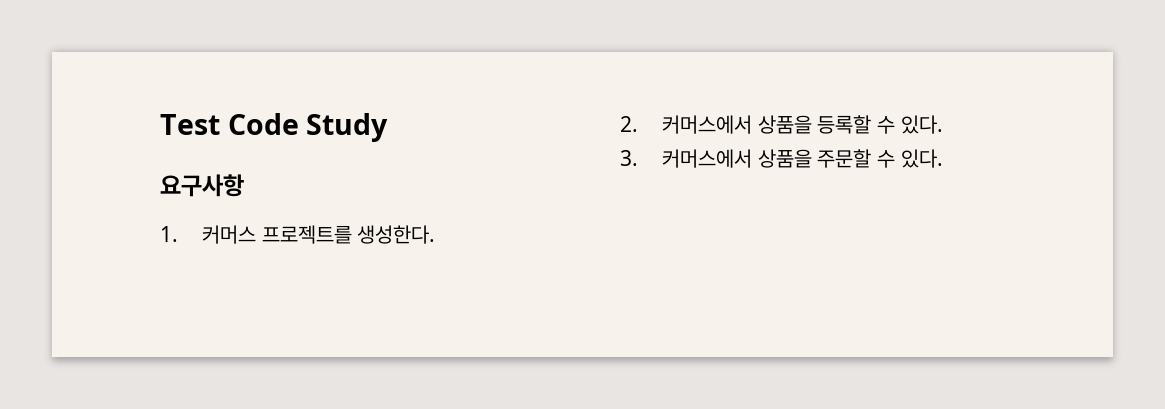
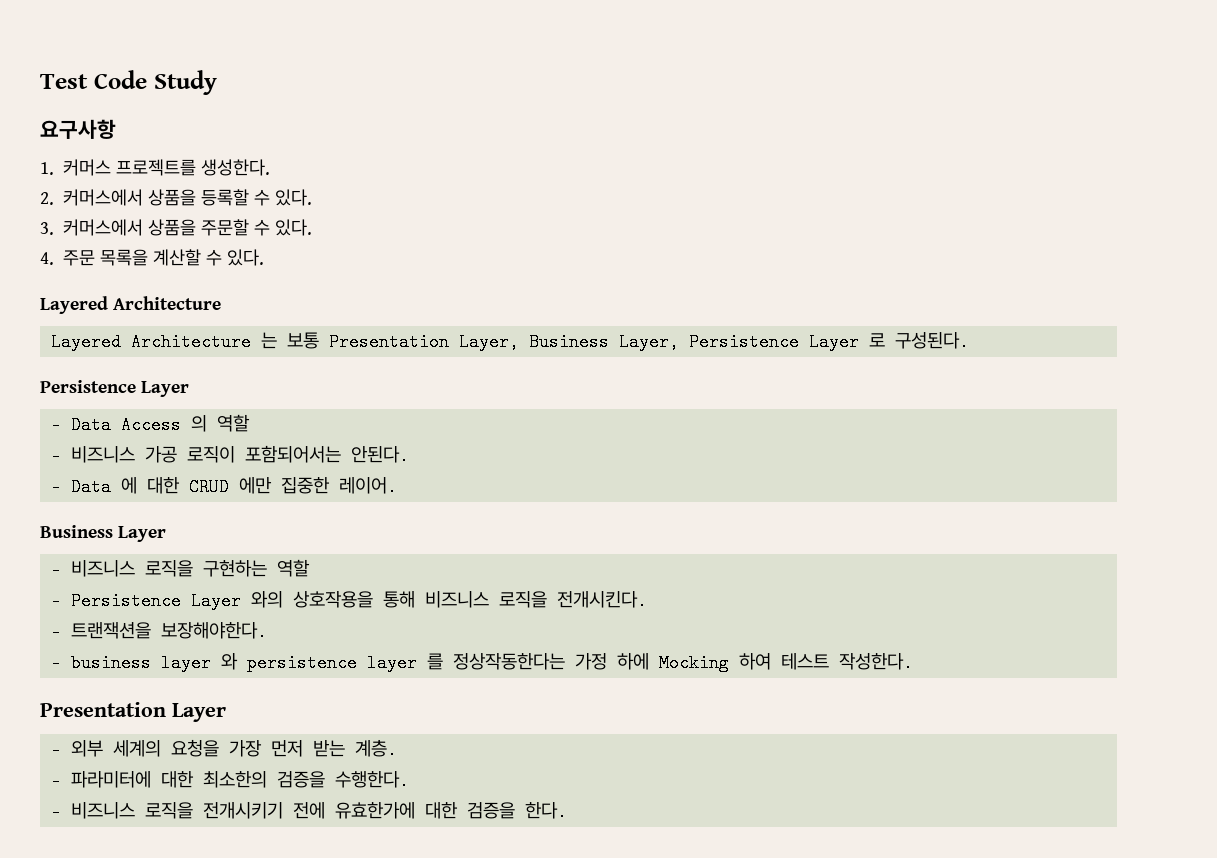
(943, 158) none -> [40,249,265,266] [40,296,221,314] [51,332,970,351] [40,380,189,397] [51,414,251,434] [51,445,410,465] [51,477,398,496] [40,525,166,542] [51,559,311,579] [51,591,648,610] [51,622,268,641] [51,653,914,672] [40,702,226,722] [51,739,398,759] [51,771,410,790] [51,802,568,821] // 4. 주문 목록을 계산할 수 있다. // Layered Architecture // Layered Architecture 는 보통 Presentation Layer, Business Layer, Persistence Layer 로 구성된다. // Persistence Layer // - Data Access 의 역할 // - 비즈니스 가공 로직이 포함되어서는 안된다. // - Data 에 대한 CRUD 에만 집중한 레이어. // Business Layer // - 비즈니스 로직을 구현하는 역할 // - Persistence Layer 와의 상호작용을 통해 비즈니스 로직을 전개시킨다. // - 트랜잭션을 보장해야한다. // - business layer 와 persistence layer 를 정상작동한다는 가정 하에 Mocking 하여 테스트 작성한다. // Presentation Layer // - 외부 세계의 요청을 가장 먼저 받는 계층. // - 파라미터에 대한 최소한의 검증을 수행한다. // - 비즈니스 로직을 전개시키기 전에 유효한가에 대한 검증을 한다.

